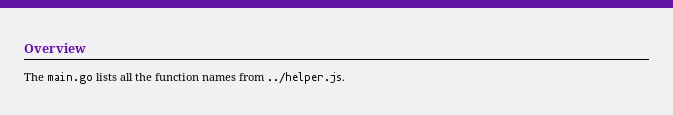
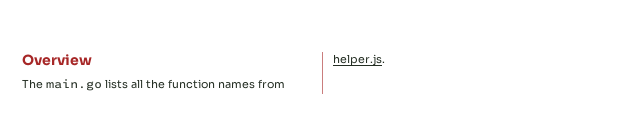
[267,72,345,84] ../helper.js. -> [333,54,385,66] helper.js.

